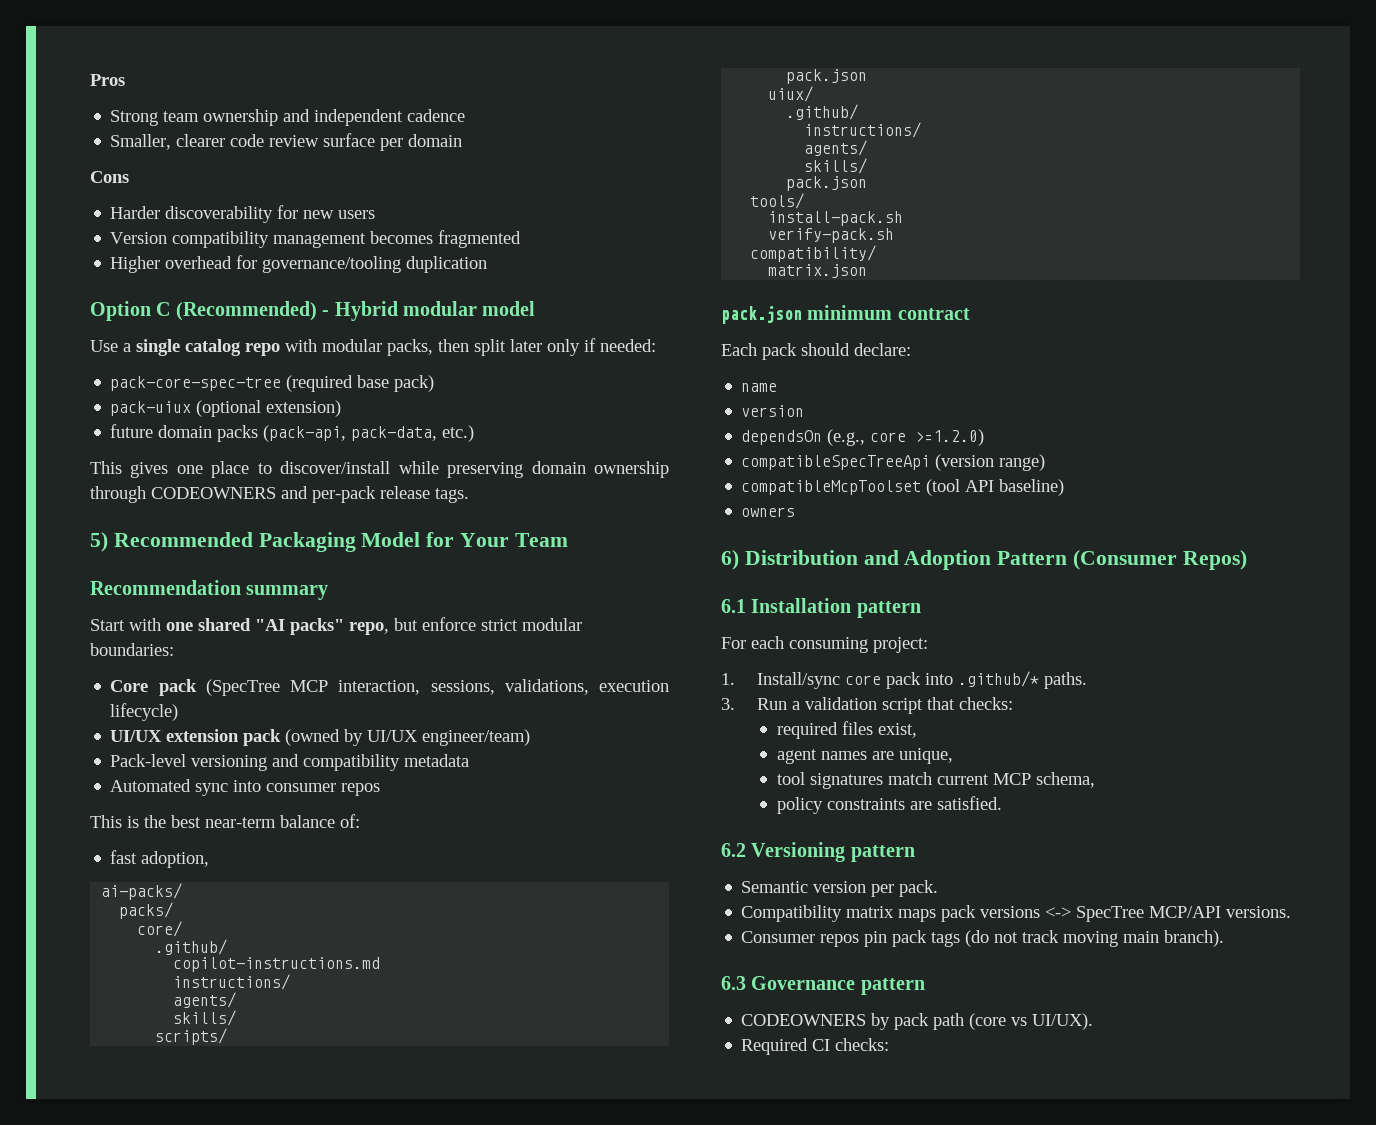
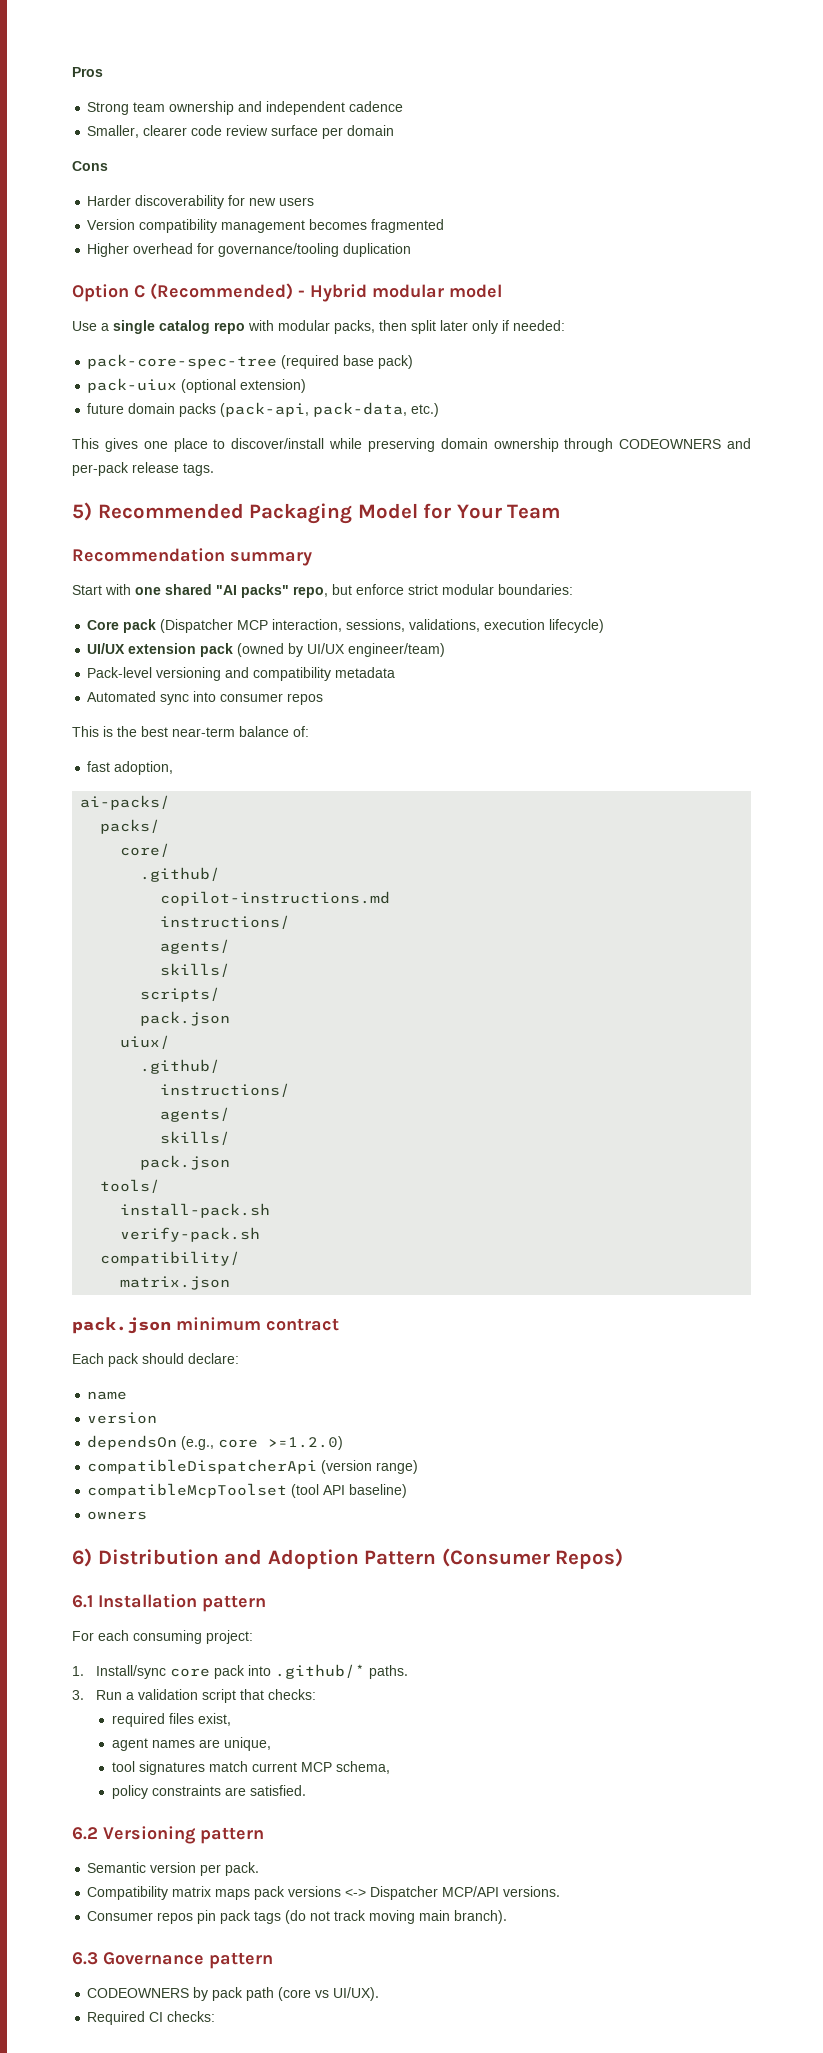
[205,679,280,696] (SpecTree -> [160,619,234,633] (Dispatcher
[741,455,931,470] compatibleSpecTreeApi -> [87,1459,318,1474] compatibleDispatcherApi
[1076,906,1145,922] SpecTree -> [370,1886,439,1900] Dispatcher

